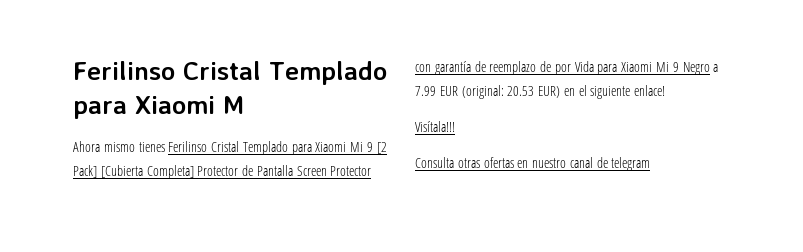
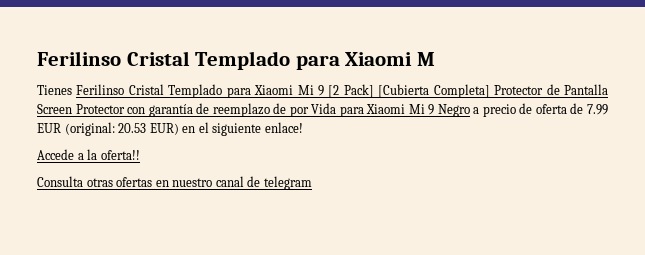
[73,141,165,152] Ahora mismo tienes -> [37,85,72,95] Tienes
(719, 68) none -> [482,103,584,117] precio de oferta de
[415,121,455,132] Visítala!!! -> [37,149,140,160] Accede a la oferta!!

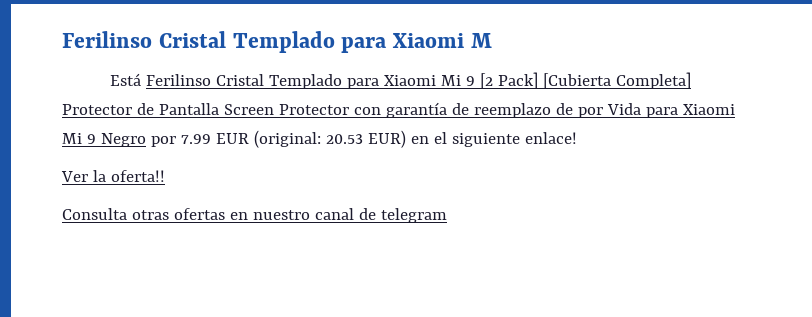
[37,85,72,95] Tienes -> [109,73,141,86] Está
[473,103,584,117] a precio de oferta de -> [150,136,176,147] por
[37,149,84,160] Accede a -> [61,171,88,182] Ver

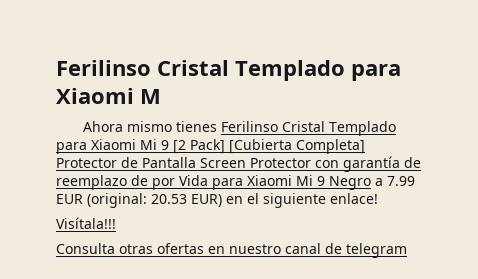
[109,73,141,86] Está -> [83,121,218,132] Ahora mismo tienes
[150,136,176,147] por -> [375,178,383,186] a
[61,170,165,182] Ver la oferta!! -> [56,217,116,229] Visítala!!!

